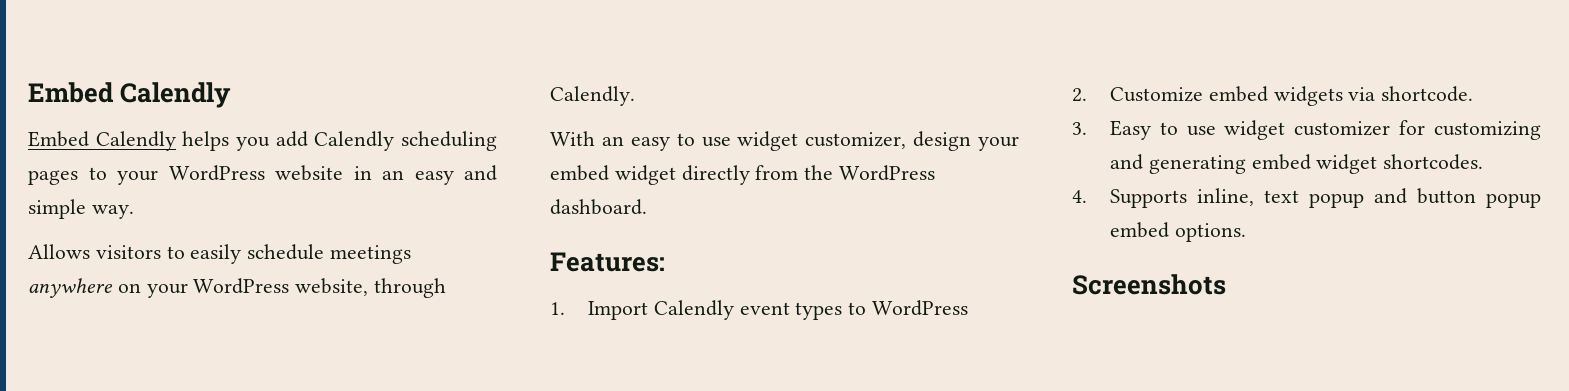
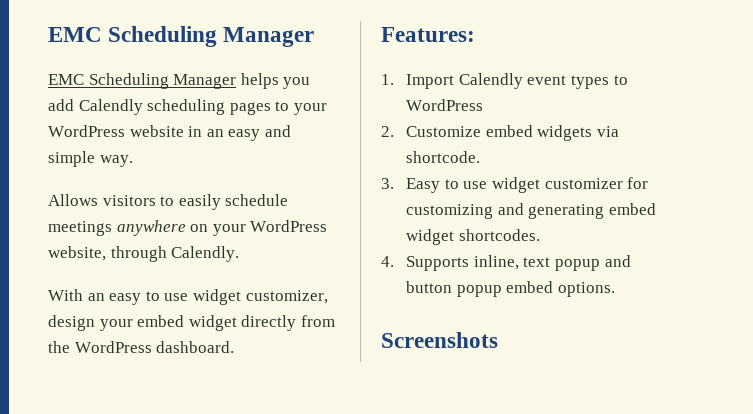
[28,82,232,108] [28,131,176,151] Embed Calendly // Embed Calendly -> [48,26,315,47] [48,73,237,89] EMC Scheduling Manager // EMC Scheduling Manager

